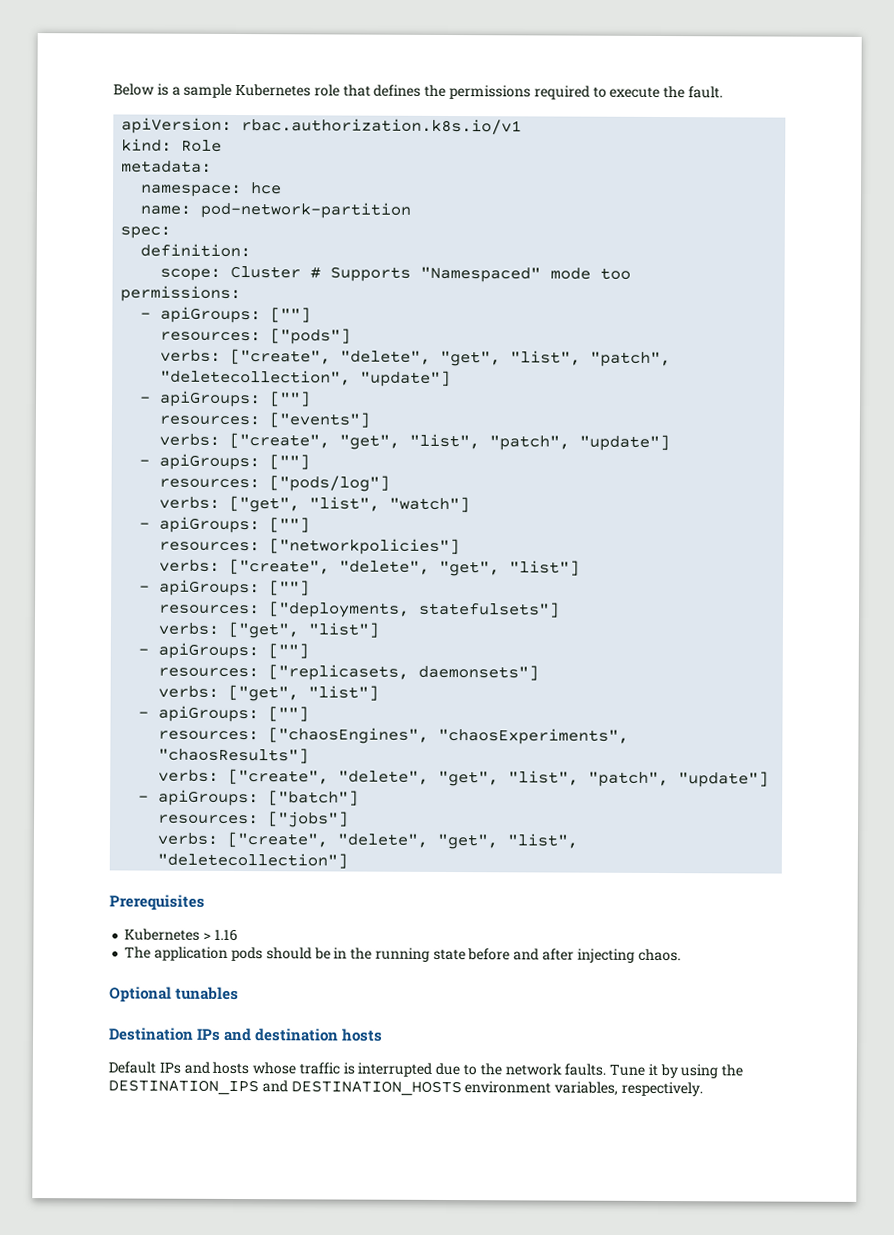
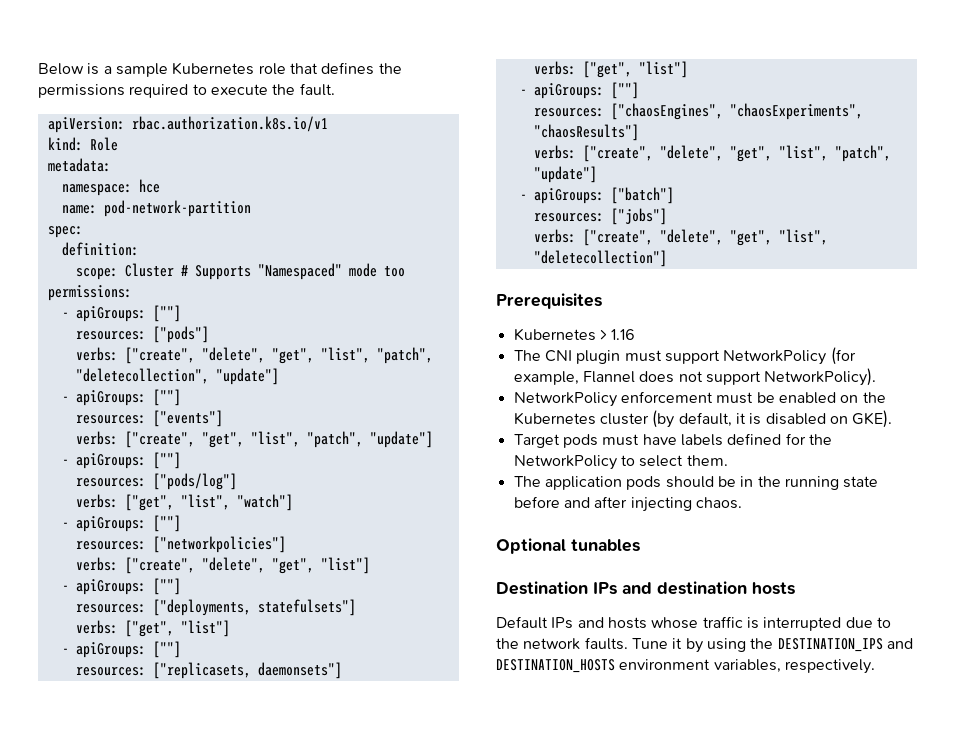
(238, 935) none -> [513,347,856,365] [513,368,877,386] [513,391,886,407] [513,410,893,428] [513,433,832,448] [513,455,728,470] // The CNI plugin must support NetworkPolicy (for example, Flannel does not support NetworkPolicy). // NetworkPolicy enforcement must be enabled on the Kubernetes cluster (by default, it is disabled on GKE). // Target pods must have labels defined for the NetworkPolicy to select them.

